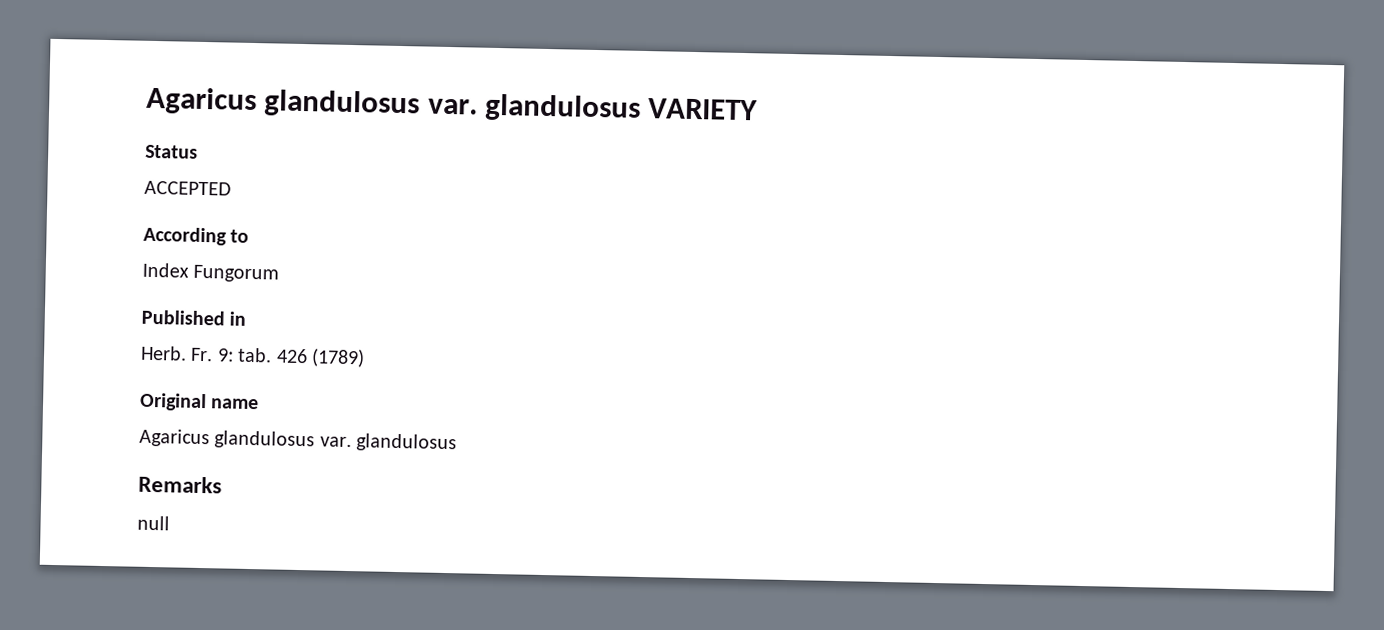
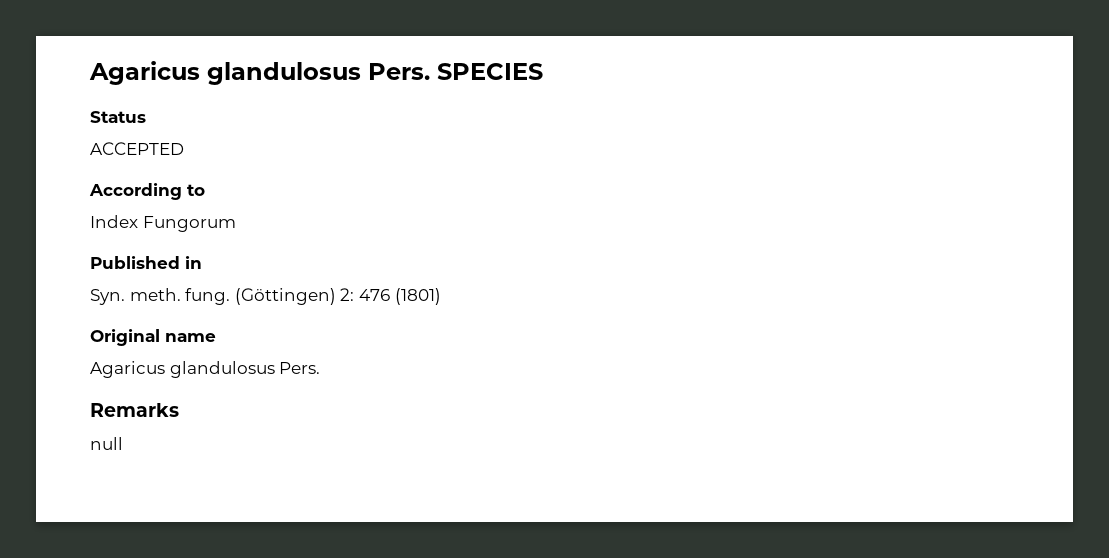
[146,86,759,123] Agaricus glandulosus var. glandulosus VARIETY -> [89,61,543,85] Agaricus glandulosus Pers. SPECIES
[140,345,365,368] Herb. Fr. 9: tab. 426 (1789) -> [90,288,441,305] Syn. meth. fung. (Göttingen) 2: 476 (1801)
[319,433,458,453] var. glandulosus -> [279,362,321,374] Pers.

